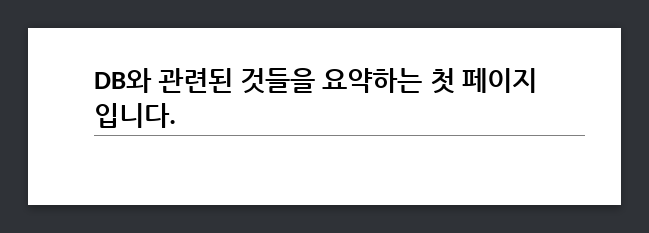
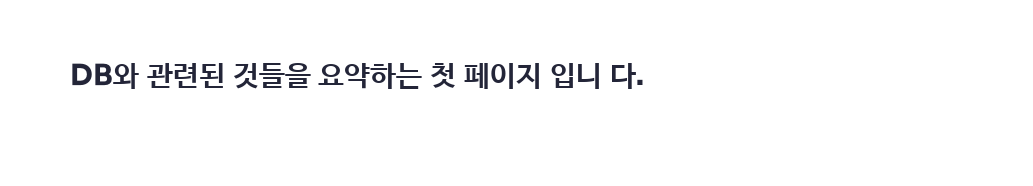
[94,103,176,128] 입니다. -> [549,63,644,89] 입니 다.

